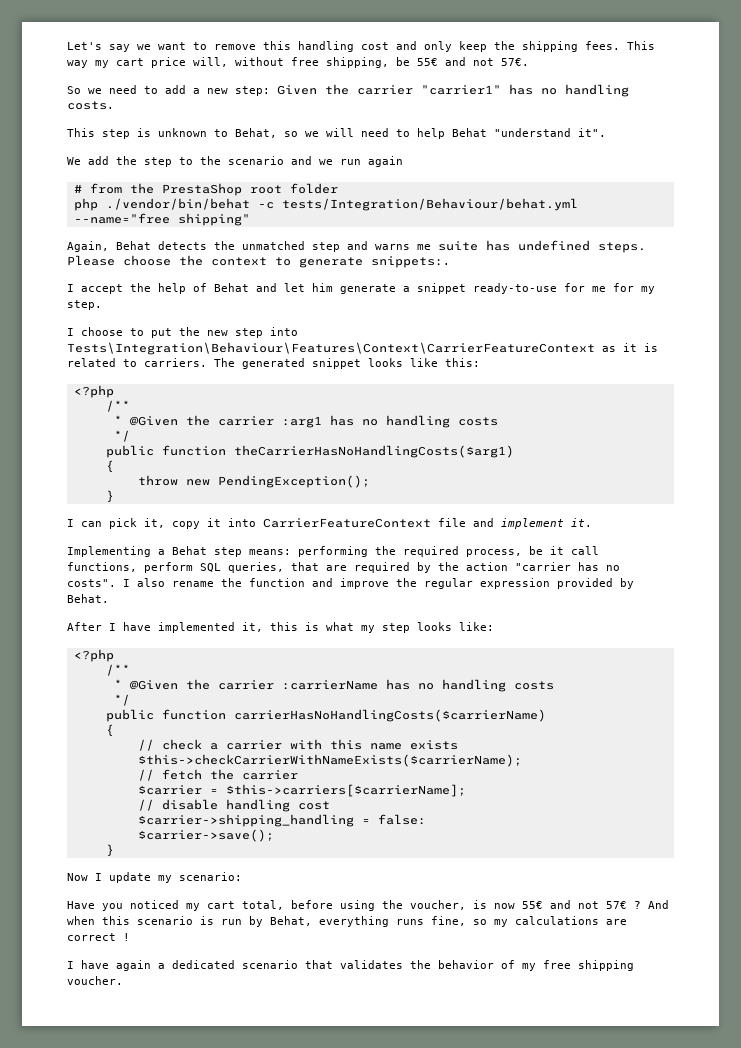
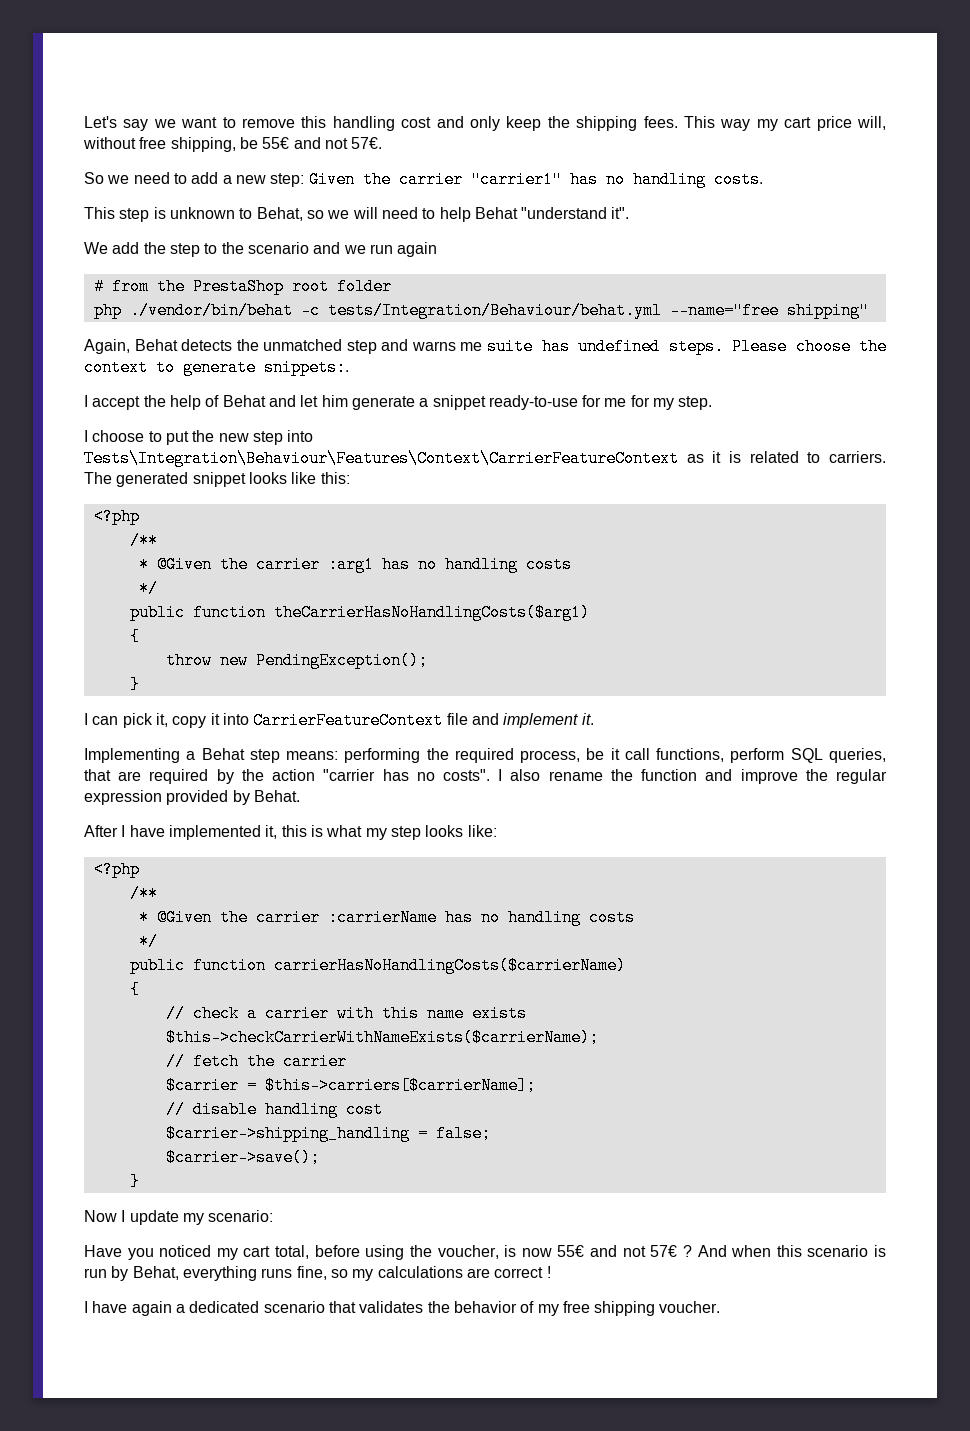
[377,814,426,825] false: -> [435,1125,491,1142] false;

